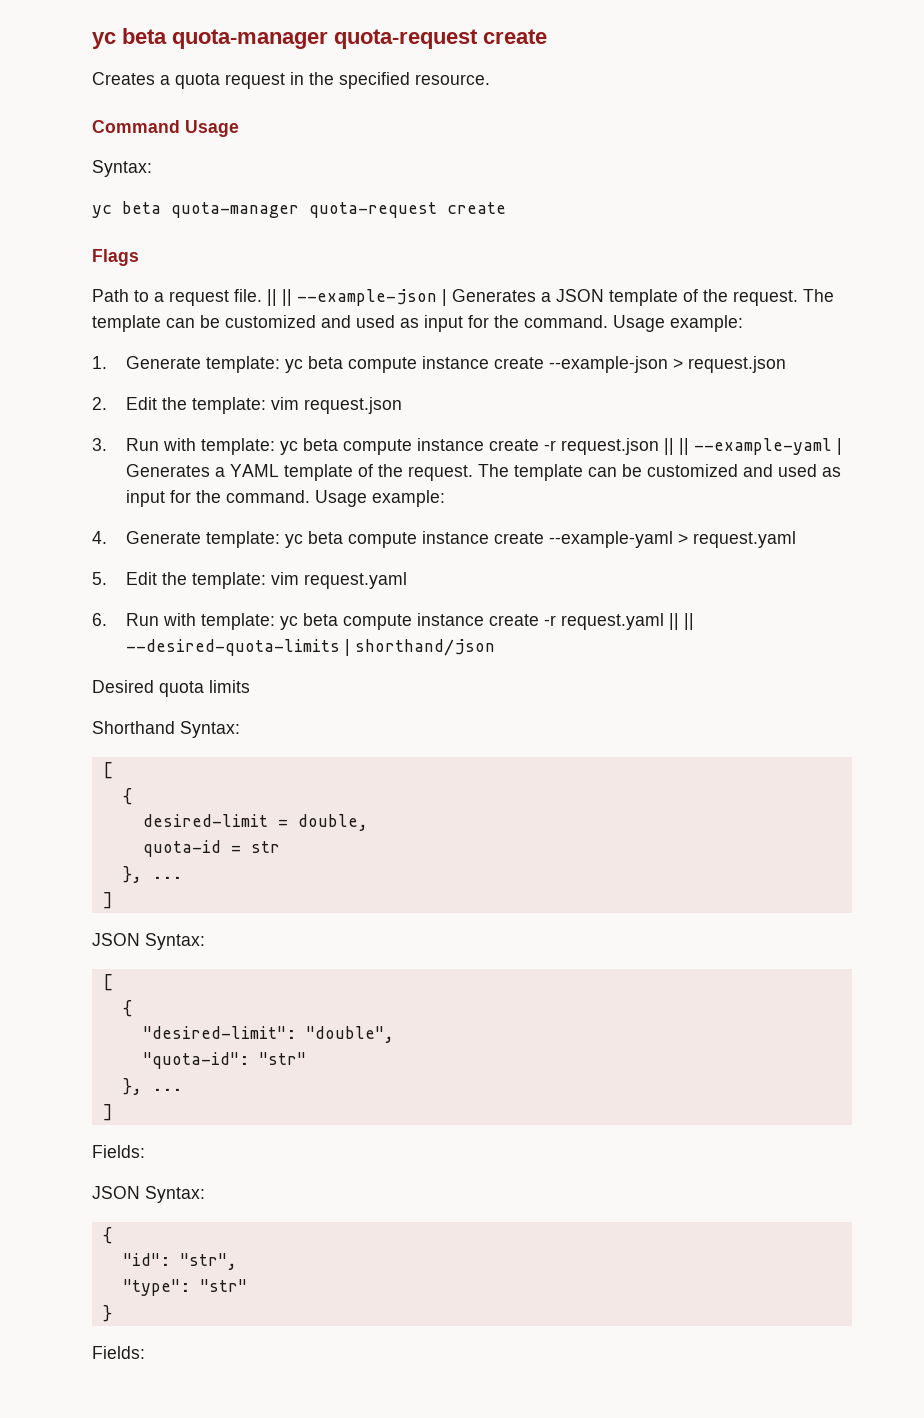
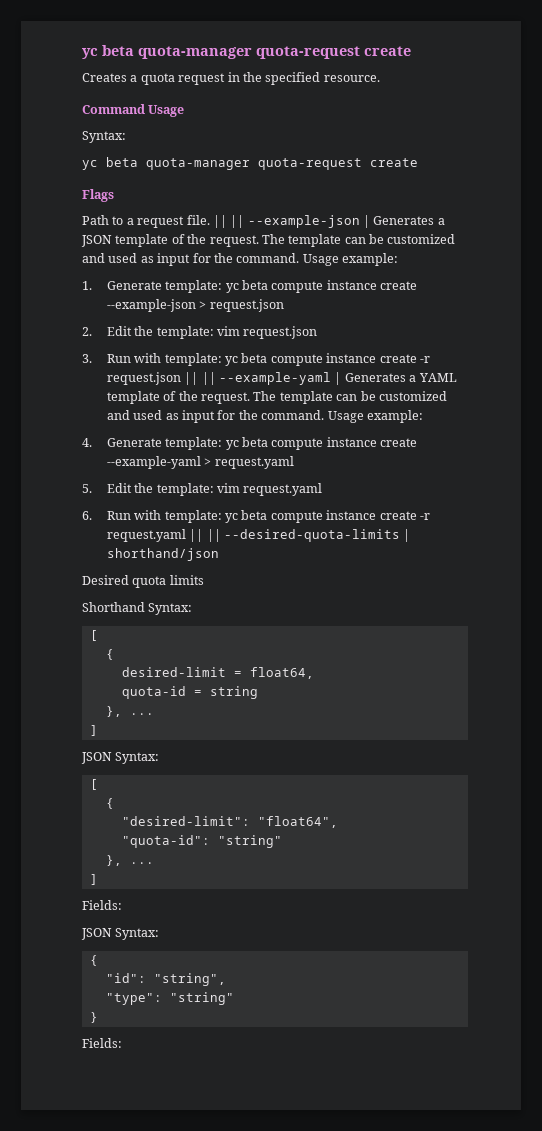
[297,814,368,831] double, -> [249,667,314,679] float64,
[250,841,280,853] str -> [209,686,258,699] string
[305,1026,394,1043] "double", -> [257,816,338,828] "float64",
[258,1052,306,1065] "str" -> [217,835,282,848] "string"
[179,1253,237,1270] "str", -> [153,973,226,986] "string",
[199,1279,247,1292] "str" -> [169,992,234,1005] "string"

